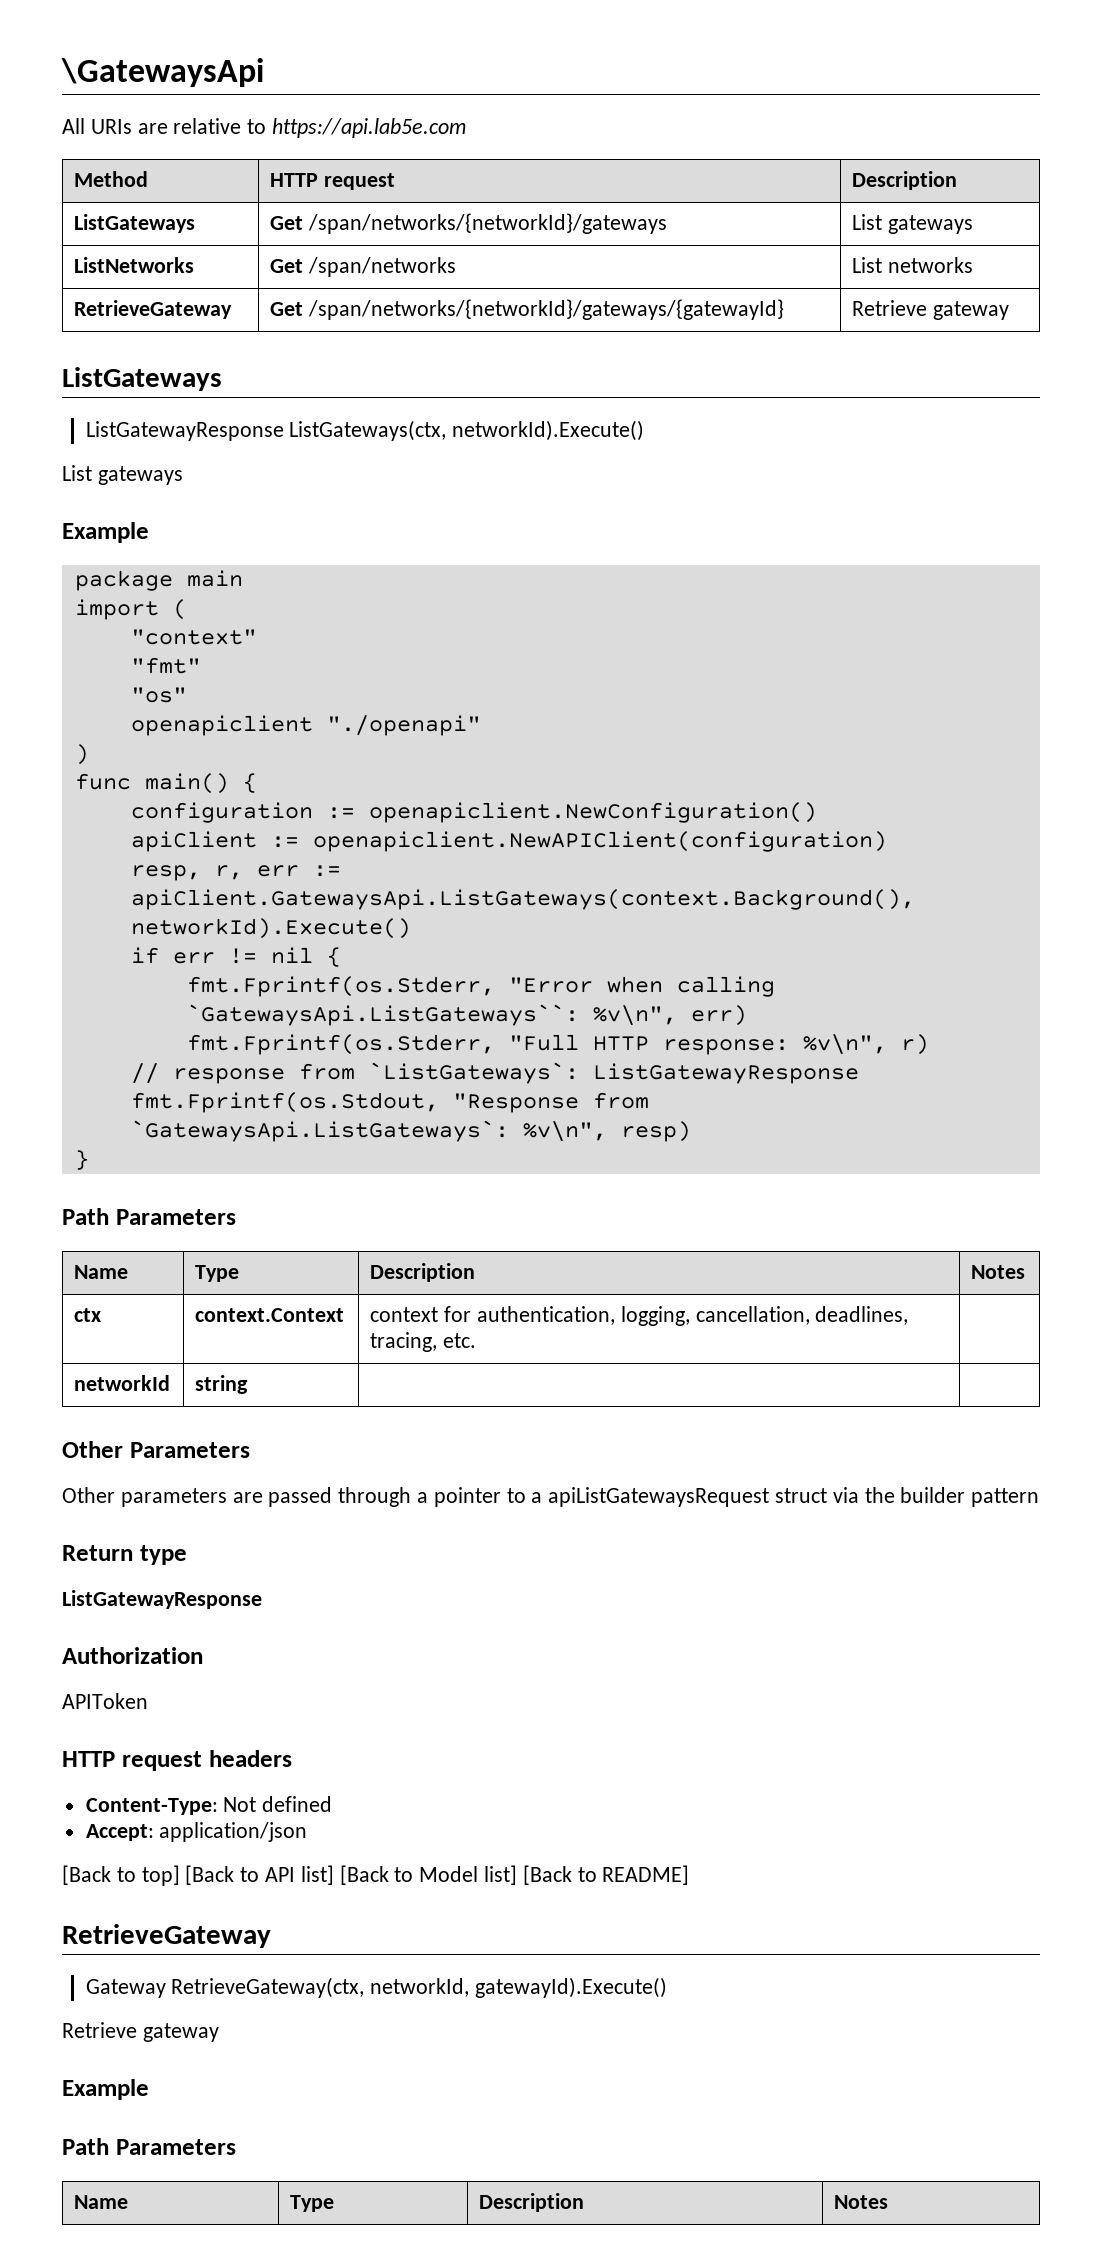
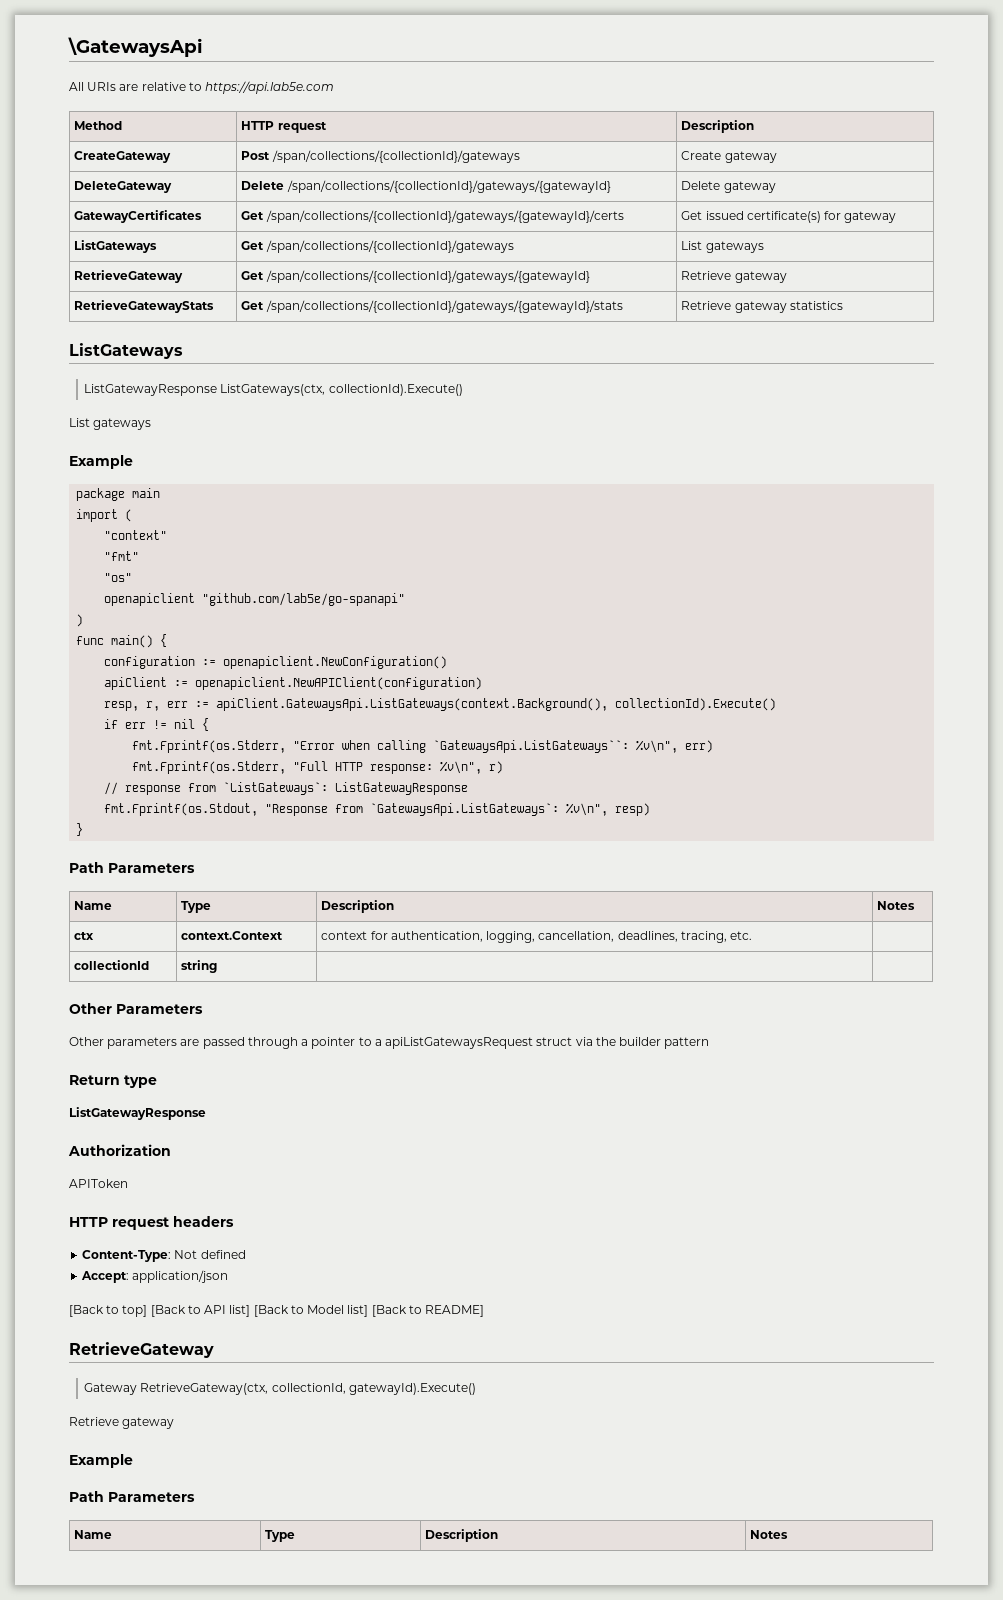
(958, 180) none -> [74,151,172,163] [241,150,520,163] [681,151,777,163] [74,181,173,193] [241,180,611,193] [681,181,776,193] [74,210,203,223] [241,210,624,223] [681,211,897,223] // CreateGateway | Post /span/collections/{collectionId}/gateways | Create gateway // DeleteGateway | Delete /span/collections/{collectionId}/gateways/{gatewayId} | Delete gateway // GatewayCertificates | Get /span/collections/{collectionId}/gateways/{gatewayId}/certs | Get issued certificate(s) for gateway
[308,213,668,234] [852,214,974,234] [74,257,195,273] [270,257,457,277] [852,257,974,273] /span/networks/{networkId}/gateways | List gateways // ListNetworks | Get /span/networks | List networks -> [265,240,514,253] [681,241,764,253] /span/collections/{collectionId}/gateways | List gateways
[308,299,785,320] [852,300,1010,320] /span/networks/{networkId}/gateways/{gatewayId} | Retrieve gateway -> [265,270,590,283] [681,271,787,283] [74,300,215,313] [241,300,623,313] [681,301,843,313] /span/collections/{collectionId}/gateways/{gatewayId} | Retrieve gateway // RetrieveGatewayStats | Get /span/collections/{collectionId}/gateways/{gatewayId}/stats | Retrieve gateway statistics
[452,420,645,441] networkId).Execute() -> [328,384,463,396] collectionId).Execute()
[326,715,481,736] "./openapi" -> [202,593,406,606] "github.com/lab5e/go-spanapi"
[130,918,411,939] networkId).Execute() -> [615,698,777,711] collectionId).Execute()
[74,1375,171,1391] networkId -> [74,960,150,970] collectionId
[370,1978,470,1997] networkId, -> [271,1383,346,1394] collectionId,

